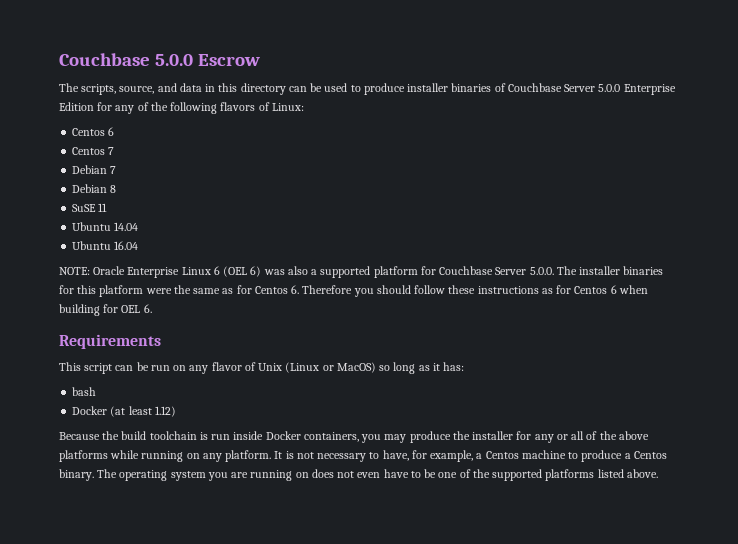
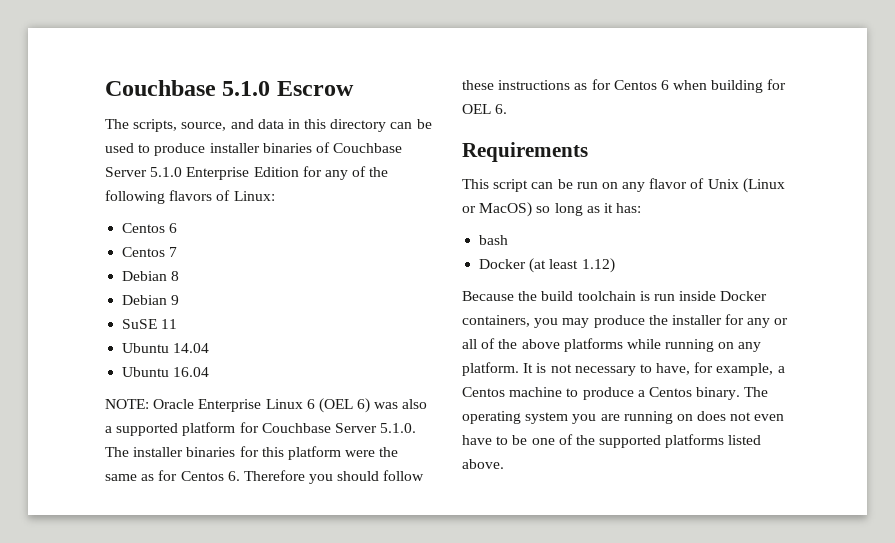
[59,53,193,66] Couchbase 5.0.0 -> [105,80,271,96] Couchbase 5.1.0
[598,84,621,92] 5.0.0 -> [150,167,183,177] 5.1.0
[110,166,117,174] [72,184,117,193] 7 // Debian 8 -> [171,271,180,281] [122,295,180,305] 8 // Debian 9
[529,267,554,275] 5.0.0. -> [380,423,417,433] 5.1.0.

